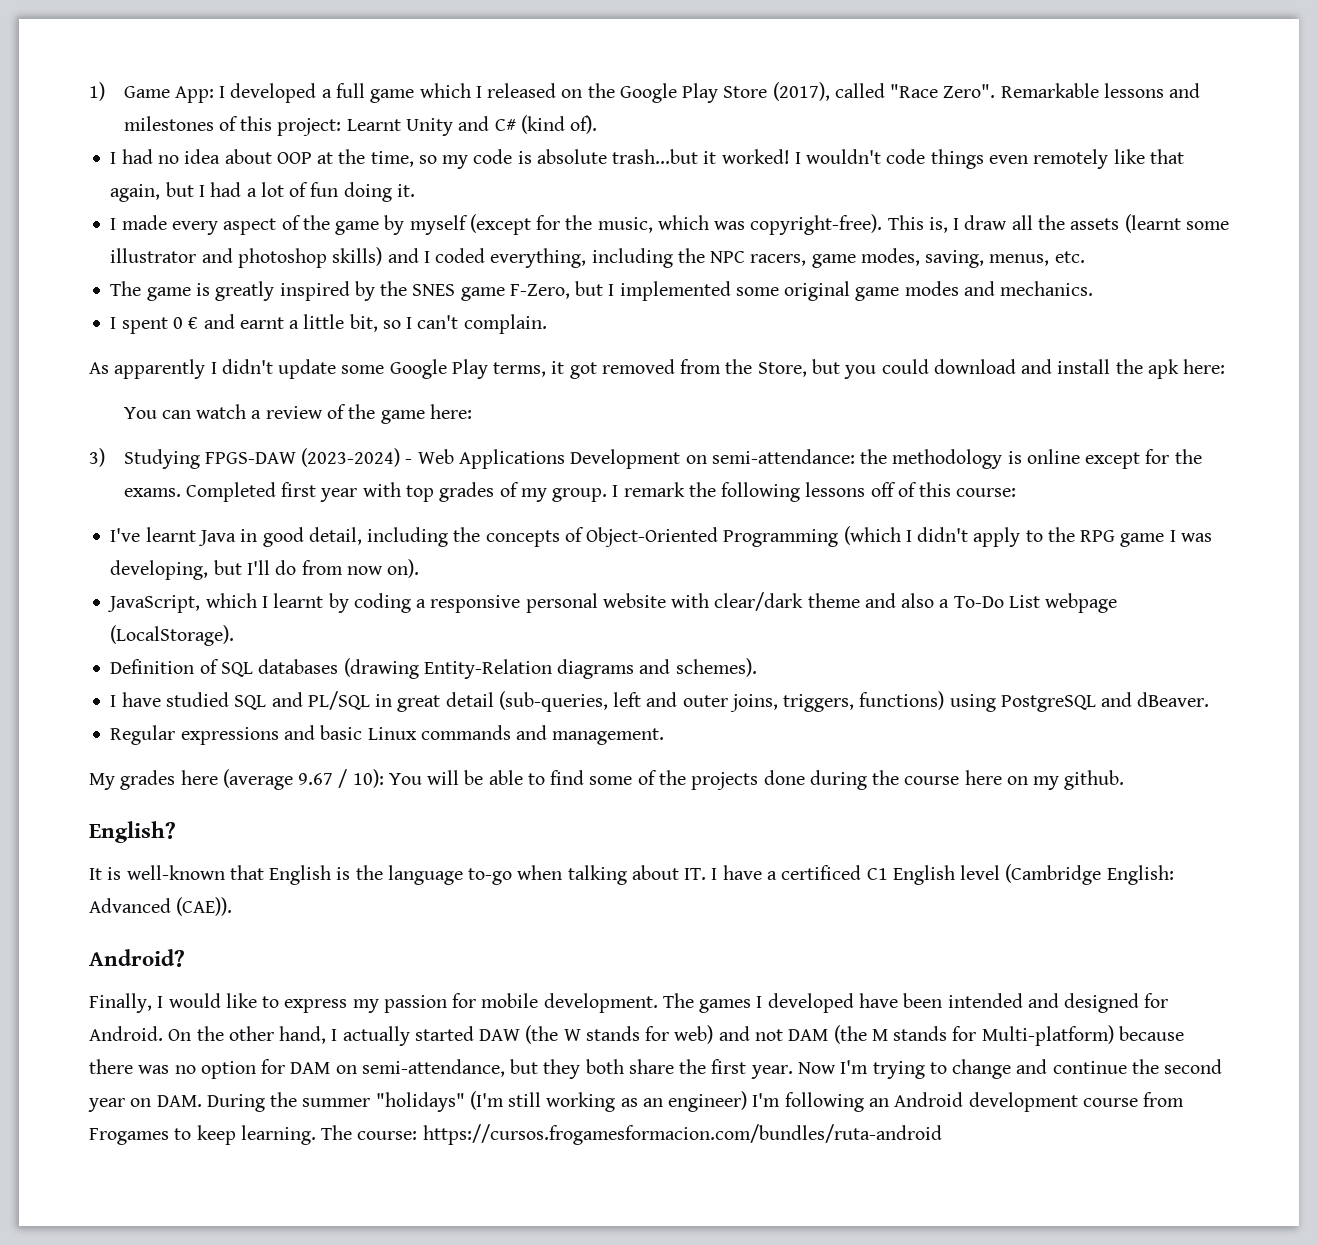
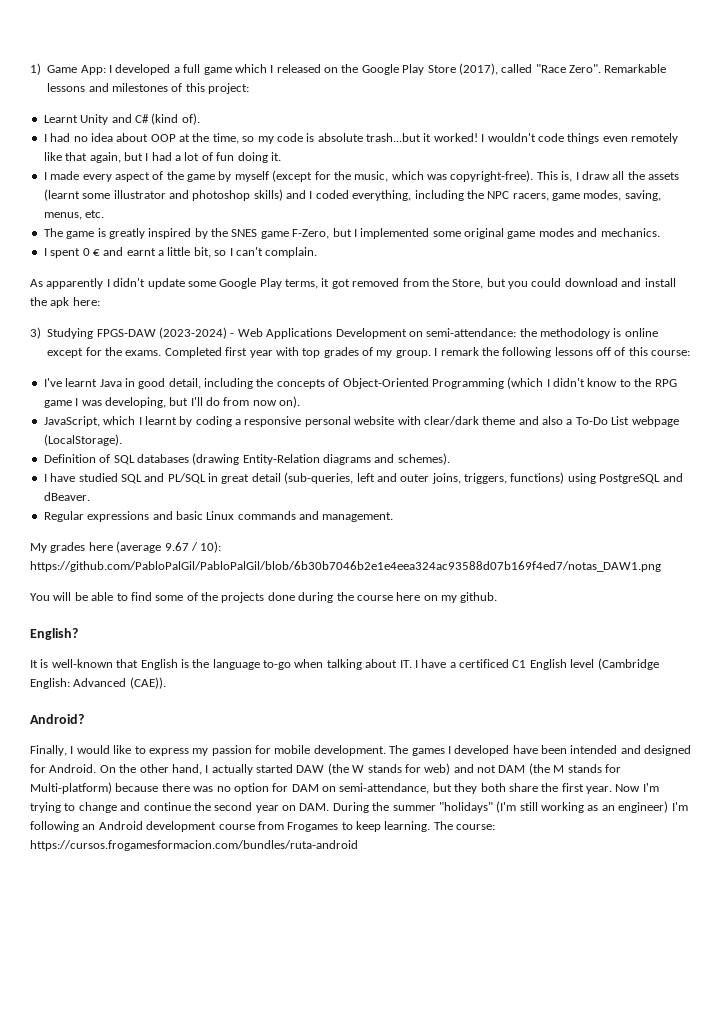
(342, 127) none -> (250, 88) //
[123,404,472,424] // You can watch a review of the game here: -> (100, 301) none
[973,527,1021,547] apply -> [587,378,618,387] know
(384, 778) none -> [30,561,661,572] https://github.com/PabloPalGil/PabloPalGil/blob/6b30b7046b2e1e4eea324ac93588d07b169f4ed7/notas_DAW1.png //

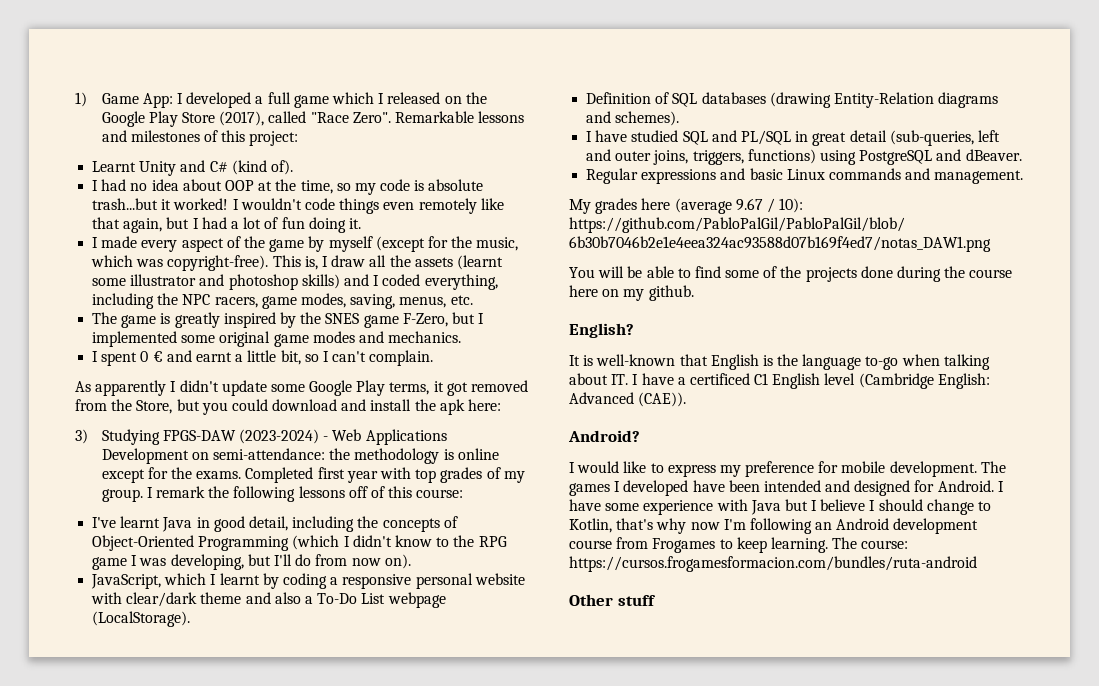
[30,745,67,756] Finally, -> (640, 436) none
[211,745,252,756] passion -> [745,461,815,477] preference
[99,763,621,775] [30,782,659,794] [30,801,669,813] On the other hand, I actually started DAW (the W stands for web) and not DAM (the M stands for Multi-platform) because there was no option for DAM on semi-attendance, but they both share the first year. Now I'm trying to change and continue the second year on DAM. During the summer "holidays" (I'm still working as an engineer) -> [997,481,1004,492] [569,499,992,515] [569,518,720,534] I have some experience with Java but I believe I should change to Kotlin, that's why now
(358, 845) none -> [569,594,656,606] // Other stuff

